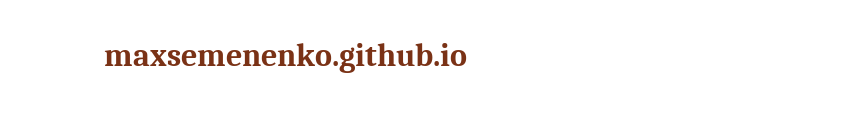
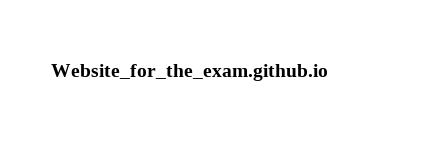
[104,43,467,73] maxsemenenko.github.io -> [51,64,328,81] Website_for_the_exam.github.io

